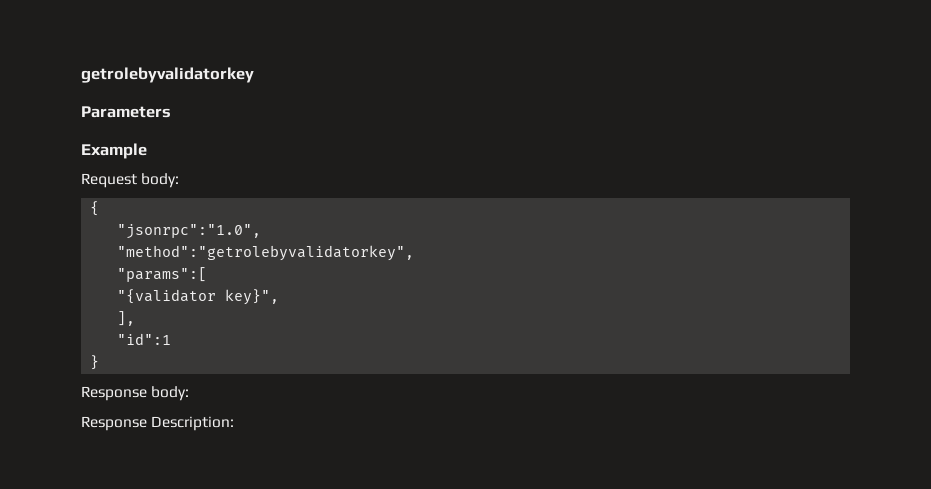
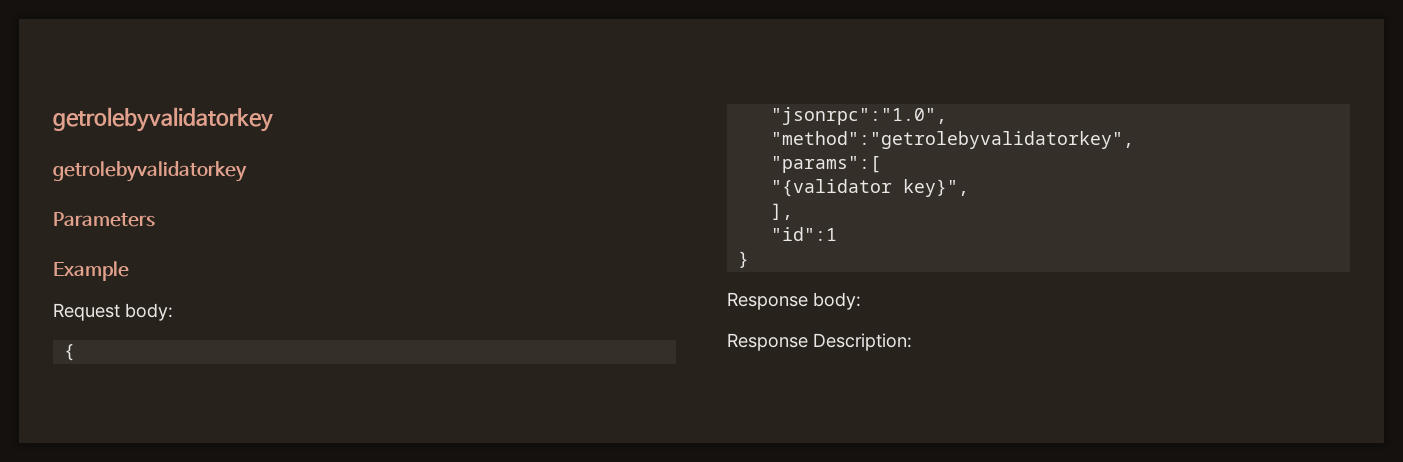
[81,67,254,83] getrolebyvalidatorkey -> [53,107,273,132] [53,161,247,182] getrolebyvalidatorkey // getrolebyvalidatorkey

